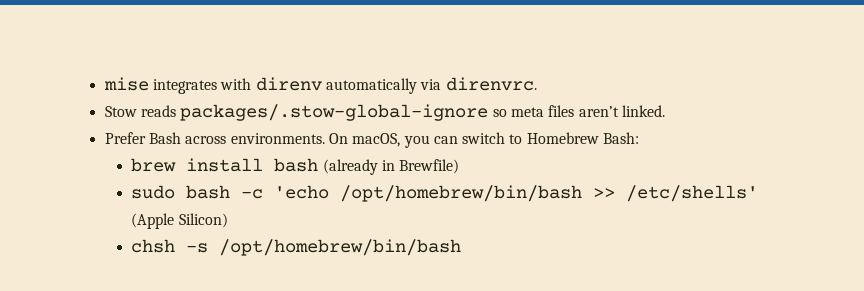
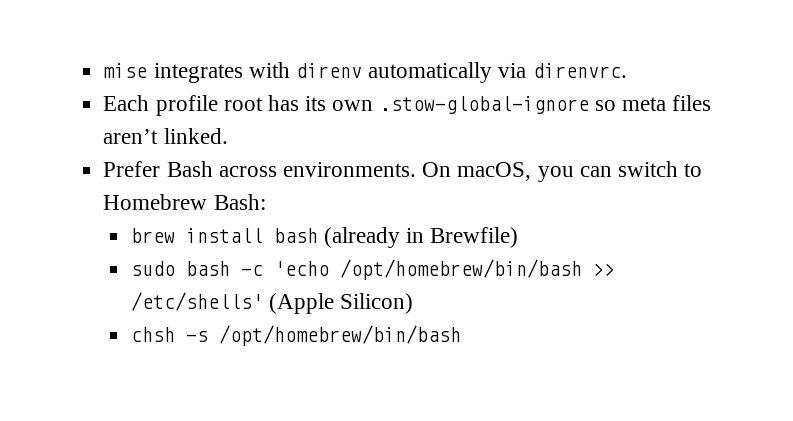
[104,104,489,121] Stow reads packages/.stow-global-ignore -> [103,95,589,116] Each profile root has its own .stow-global-ignore

